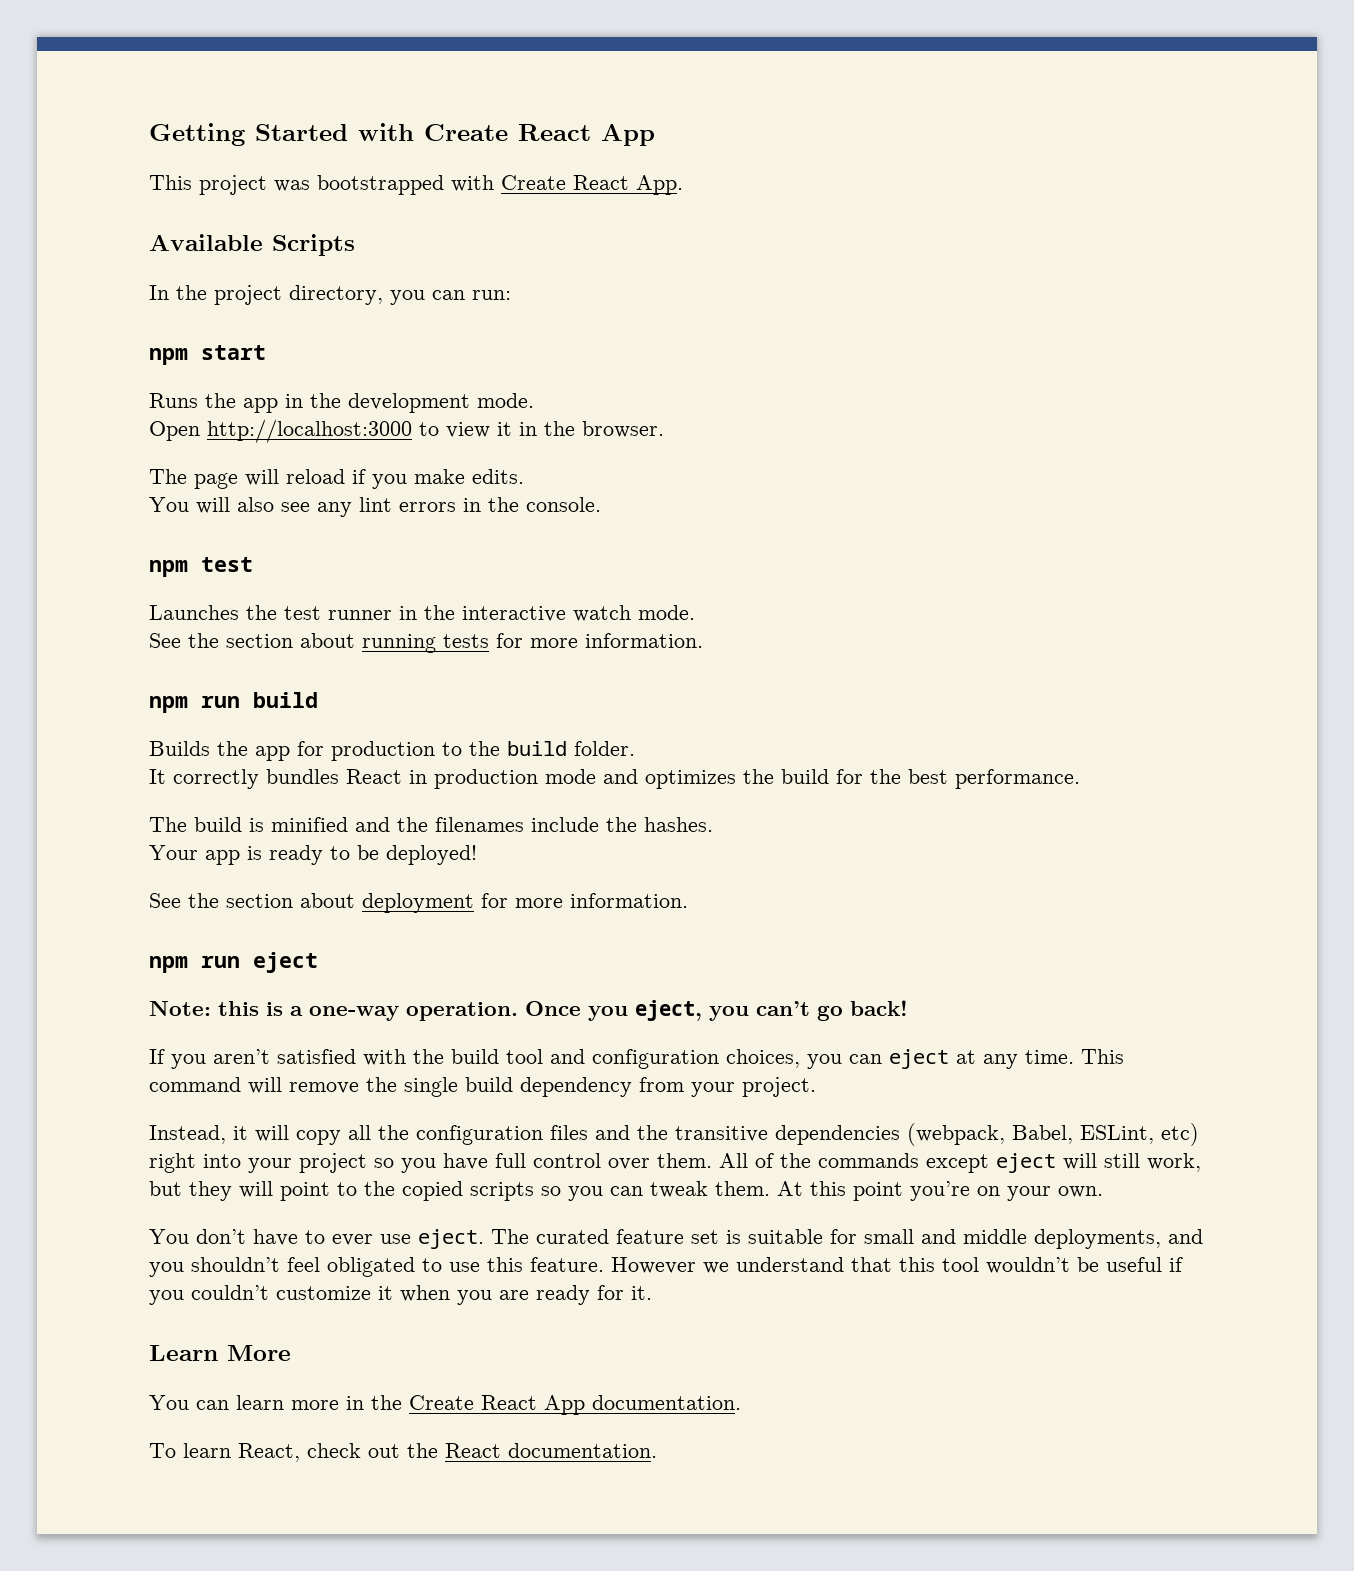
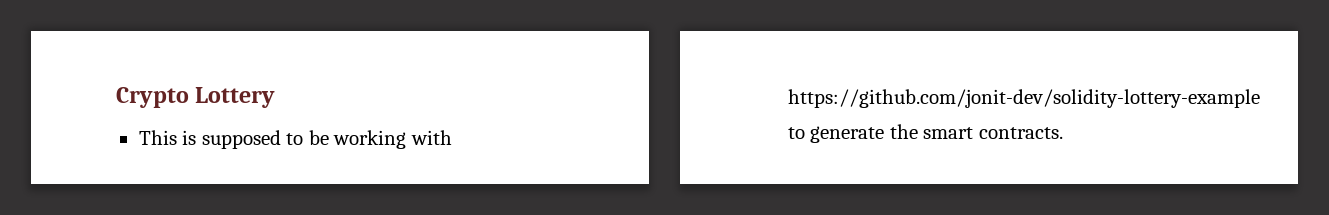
[149,123,655,146] [149,175,683,195] [149,234,355,256] [149,285,511,305] [149,345,266,365] [149,393,534,413] [149,419,664,443] [149,469,524,489] [149,497,601,517] [149,557,253,577] [149,605,695,622] [149,633,703,653] [149,692,318,713] [149,741,635,761] [149,769,1080,789] [149,817,713,832] [149,845,477,865] [149,893,688,913] [149,952,318,973] [149,1000,908,1021] [149,1049,1124,1069] [149,1077,816,1097] [149,1123,1199,1146] [149,1153,1201,1173] [149,1181,1103,1201] [149,1229,1203,1249] [149,1257,1183,1277] [149,1285,652,1305] [149,1345,291,1361] [149,1395,741,1415] [149,1443,657,1462] Getting Started with Create React App // This project was bootstrapped with Create React App. // Available Scripts // In the project directory, you can run: // npm start // Runs the app in the development mode. // Open http://localhost:3000 to view it in the browser. // The page will reload if you make edits. // You will also see any lint errors in the console. // npm test // Launches the test runner in the interactive watch mode. // See the section about running tests for more information. // npm run build // Builds the app for production to the build folder. // It correctly bundles React in production mode and optimizes the build for the best performance. // The build is minified and the filenames include the hashes. // Your app is ready to be deployed! // See the section about deployment for more information. // npm run eject // Note: this is a one-way operation. Once you eject, you can’t go back! // If you aren’t satisfied with the build tool and configuration choices, you can eject at any time. This command will remove the single build dependency from your project. // Instead, it will copy all the configuration files and the transitive dependencies (webpack, Babel, ESLint, etc) right into your project so you have full control over them. All of the commands except eject will still work, but they will point to the copied scripts so you can tweak them. At this point you’re on your own. // You don’t have to ever use eject. The curated feature set is suitable for small and middle deployments, and you shouldn’t feel obligated to use this feature. However we understand that this tool wouldn’t be useful if you couldn’t customize it when you are ready for it. // Learn More // You can learn more in the Create React App documentation. // To learn React, check out the React documentation. -> [116,87,276,108] [138,130,452,149] [787,89,1260,108] [787,124,1063,143] Crypto Lottery // This is supposed to be working with https://github.com/jonit-dev/solidity-lottery-example to generate the smart contracts.

